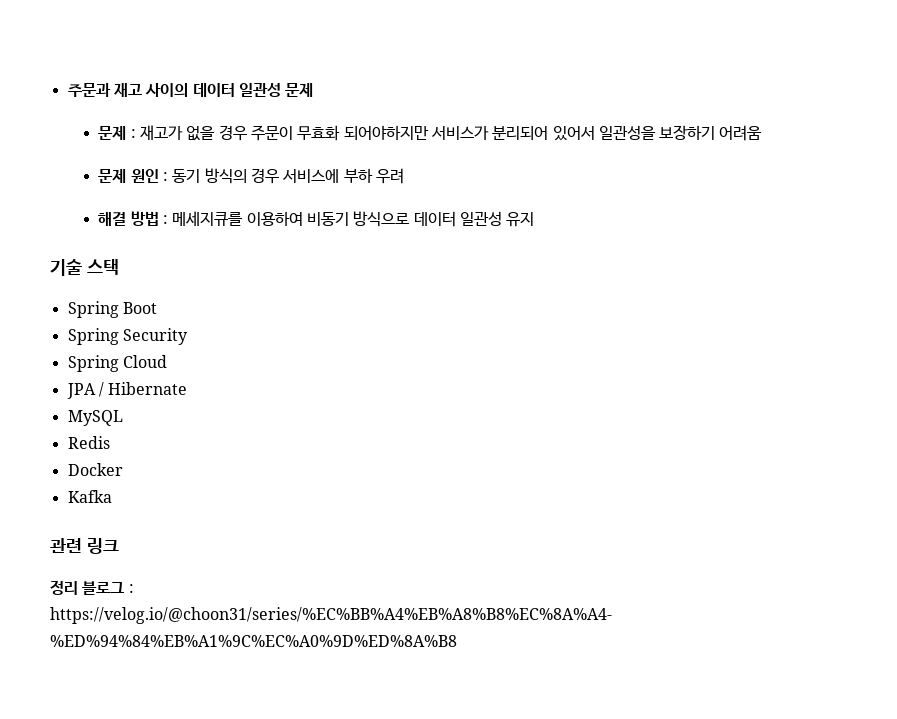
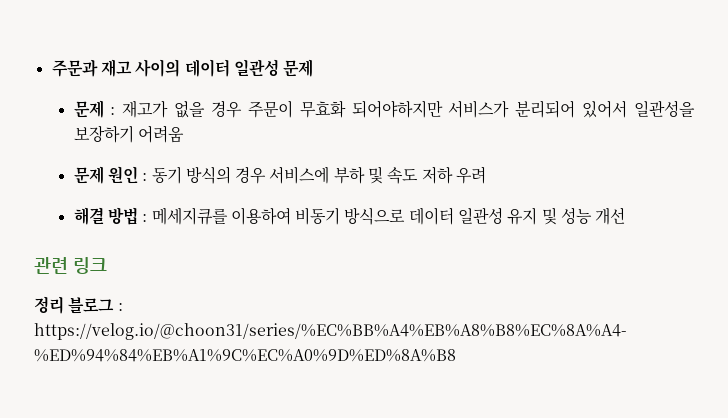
(373, 175) none -> [368,166,453,184] 및 속도 저하
[50,259,119,276] [67,301,157,318] [67,328,188,345] [67,355,167,372] [66,382,188,399] [67,410,123,426] [67,436,110,449] [67,463,123,476] [67,490,112,503] // 기술 스택 // Spring Boot // Spring Security // Spring Cloud // JPA / Hibernate // MySQL // Redis // Docker // Kafka -> [541,207,626,225] 및 성능 개선

